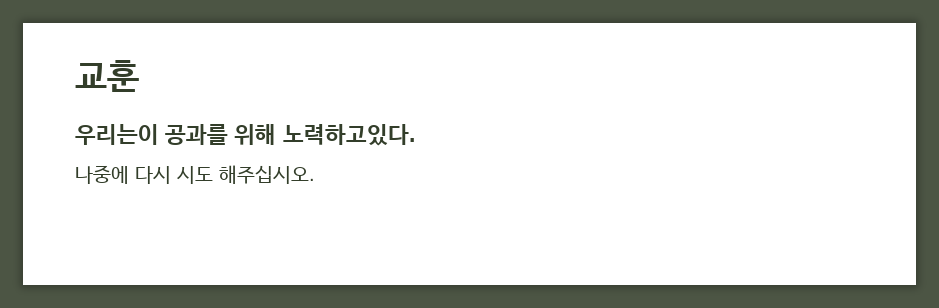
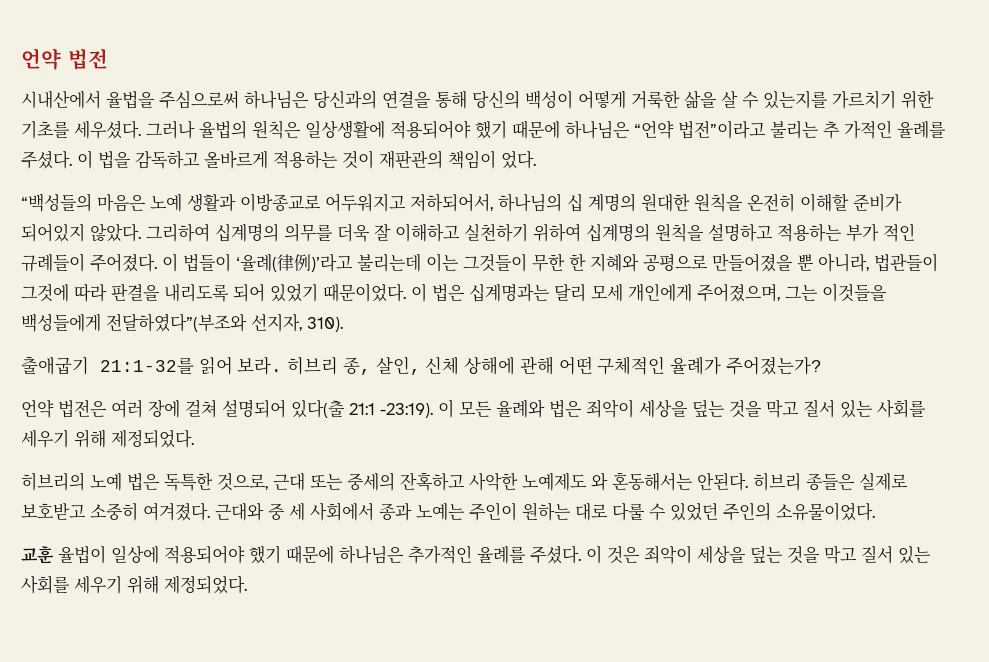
[75,60,139,92] [75,124,415,146] [75,165,315,184] 교훈 // 우리는이 공과를 위해 노력하고있다. // 나중에 다시 시도 해주십시오. -> [21,48,108,70] [21,90,934,109] [21,120,946,139] [21,150,536,169] [21,193,902,212] [21,223,915,242] [21,253,938,272] [21,283,887,302] [21,313,343,332] [21,356,822,375] [21,399,926,418] [21,429,194,448] [21,472,908,491] [21,502,875,521] [21,545,931,564] [21,575,247,594] 언약 법전 // 시내산에서 율법을 주심으로써 하나님은 당신과의 연결을 통해 당신의 백성이 어떻게 거룩한 삶을 살 수 있는지를 가르치기 위한 기초를 세우셨다. 그러나 율법의 원칙은 일상생활에 적용되어야 했기 때문에 하나님은 “언약 법전”이라고 불리는 추 가적인 율례를 주셨다. 이 법을 감독하고 올바르게 적용하는 것이 재판관의 책임이 었다. // “백성들의 마음은 노예 생활과 이방종교로 어두워지고 저하되어서, 하나님의 십 계명의 원대한 원칙을 온전히 이해할 준비가 되어있지 않았다. 그리하여 십계명의 의무를 더욱 잘 이해하고 실천하기 위하여 십계명의 원칙을 설명하고 적용하는 부가 적인 규례들이 주어졌다. 이 법들이 ‘율례(律例)’라고 불리는데 이는 그것들이 무한 한 지혜와 공평으로 만들어졌을 뿐 아니라, 법관들이 그것에 따라 판결을 내리도록 되어 있었기 때문이었다. 이 법은 십계명과는 달리 모세 개인에게 주어졌으며, 그는 이것들을 백성들에게 전달하였다”(부조와 선지자, 310). // 출애굽기 21:1-32를 읽어 보라. 히브리 종, 살인, 신체 상해에 관해 어떤 구체적인 율례가 주어졌는가? // 언약 법전은 여러 장에 걸쳐 설명되어 있다(출 21:1 -23:19). 이 모든 율례와 법은 죄악이 세상을 덮는 것을 막고 질서 있는 사회를 세우기 위해 제정되었다. // 히브리의 노예 법은 독특한 것으로, 근대 또는 중세의 잔혹하고 사악한 노예제도 와 혼동해서는 안된다. 히브리 종들은 실제로 보호받고 소중히 여겨졌다. 근대와 중 세 사회에서 종과 노예는 주인이 원하는 대로 다룰 수 있었던 주인의 소유물이었다. // 교훈 율법이 일상에 적용되어야 했기 때문에 하나님은 추가적인 율례를 주셨다. 이 것은 죄악이 세상을 덮는 것을 막고 질서 있는 사회를 세우기 위해 제정되었다.

